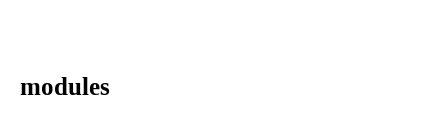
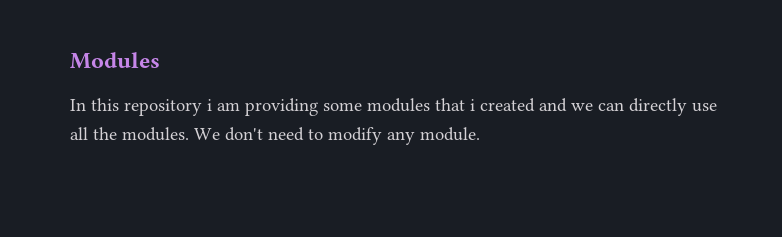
[20,77,110,95] modules -> [70,52,160,69] [70,98,717,116] [70,127,480,145] Modules // In this repository i am providing some modules that i created and we can directly use all the modules. We don't need to modify any module.

